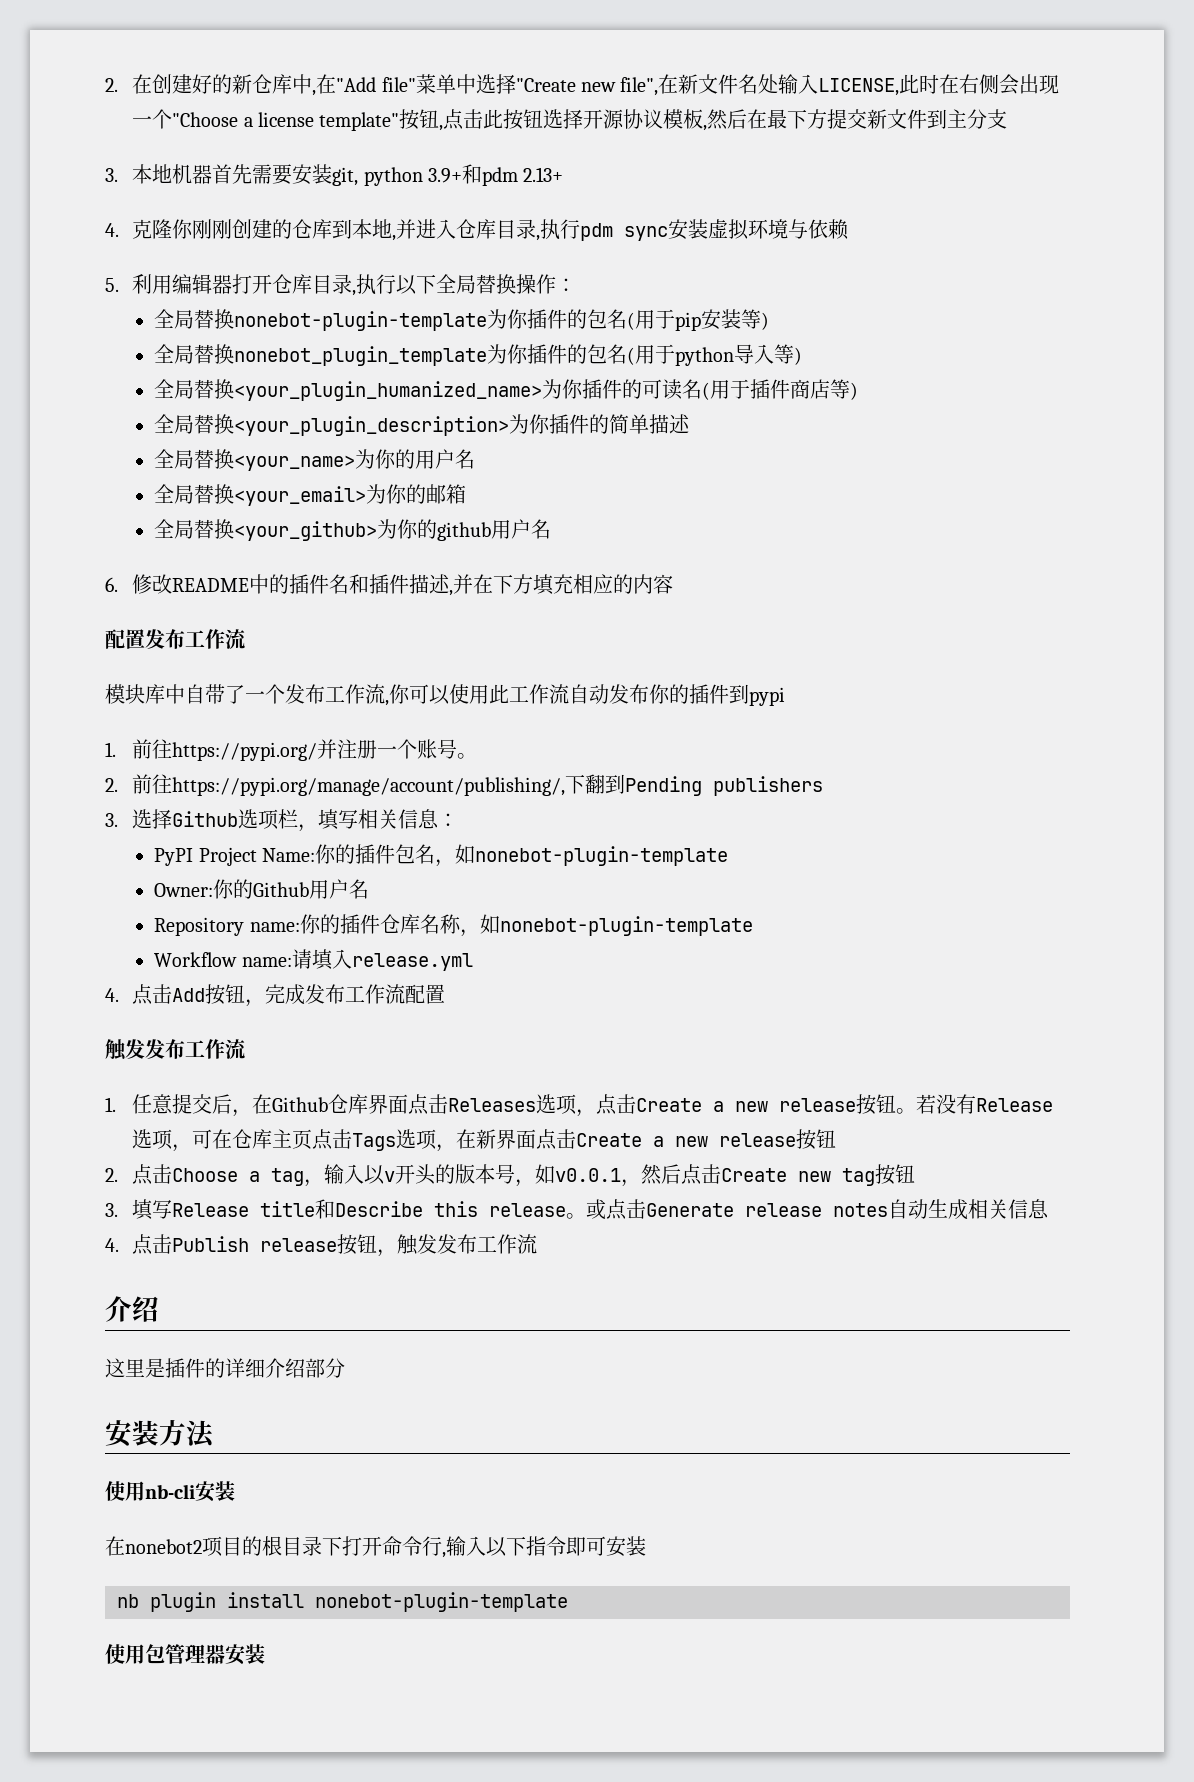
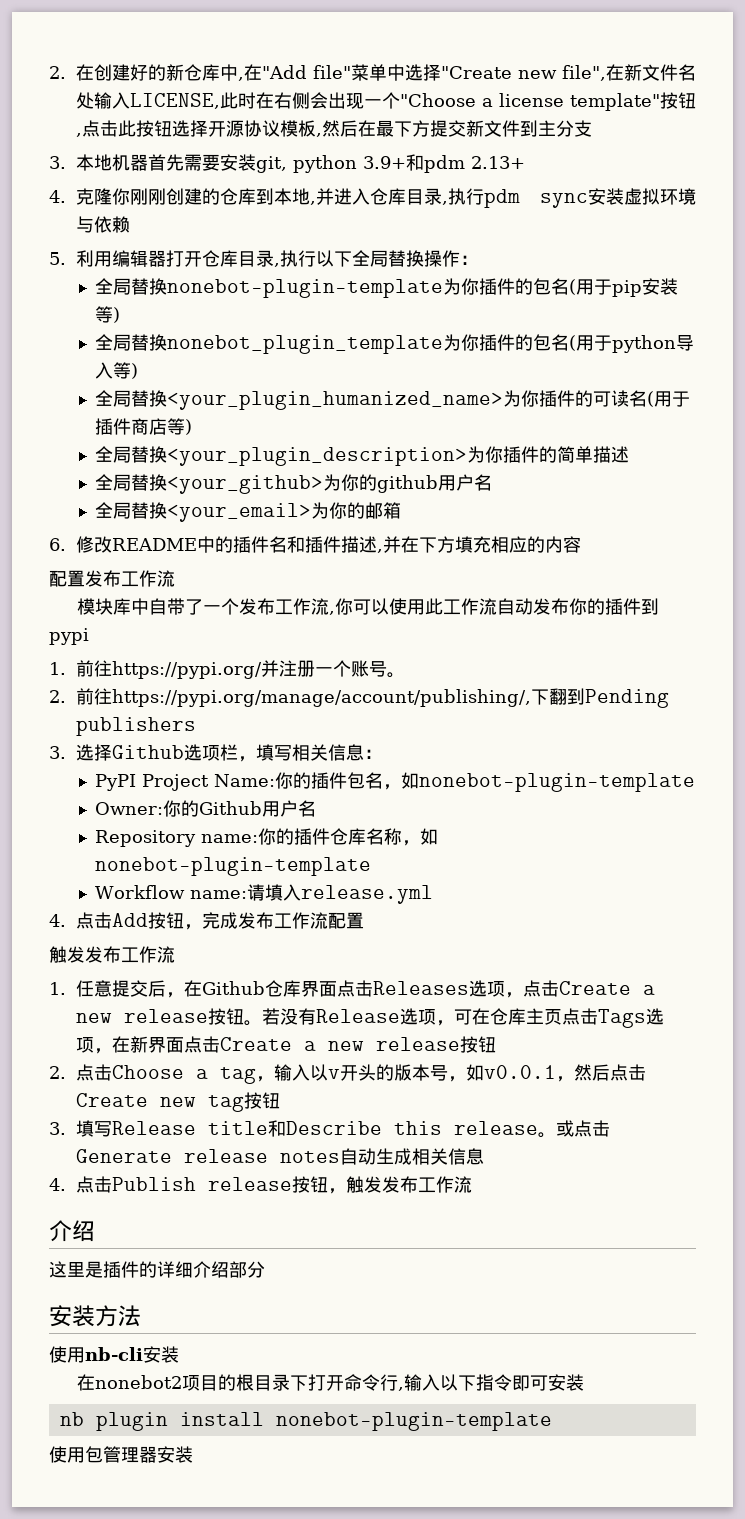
[234,449,416,471] <your_name>为你的 -> [167,474,439,494] <your_github>为你的github
[154,519,552,541] // 全局替换<your_github>为你的github用户名 -> (402, 510) none

